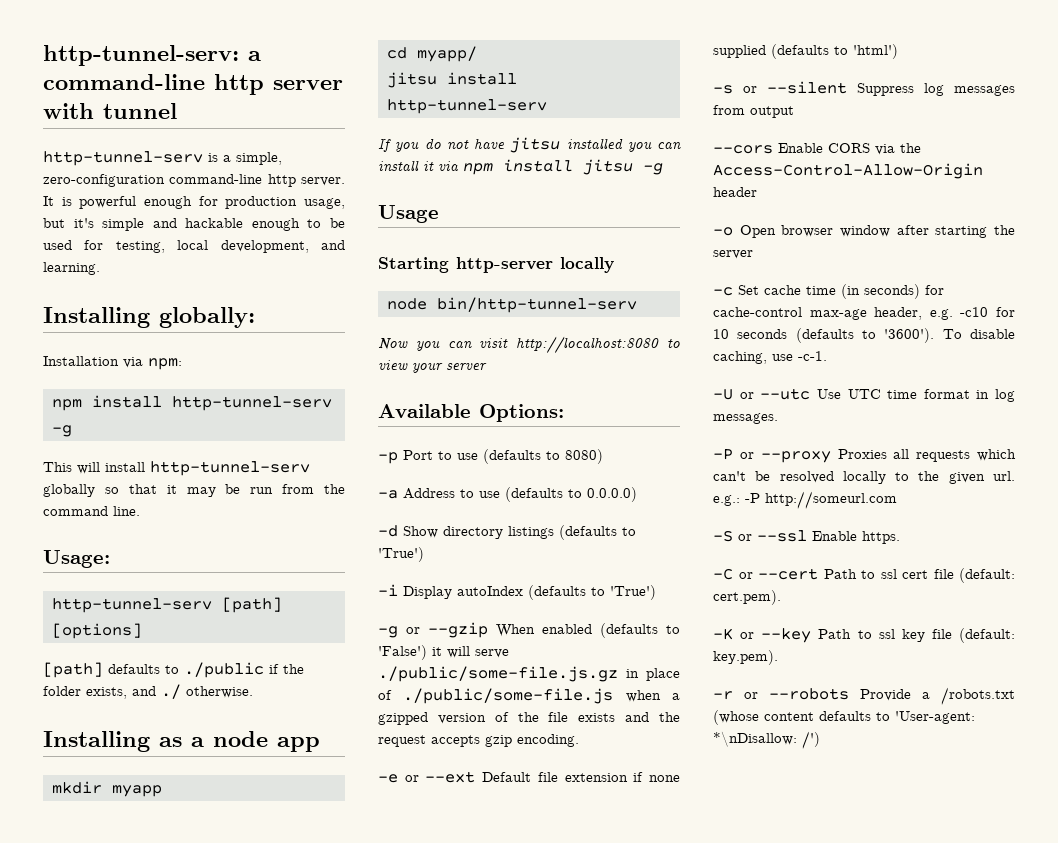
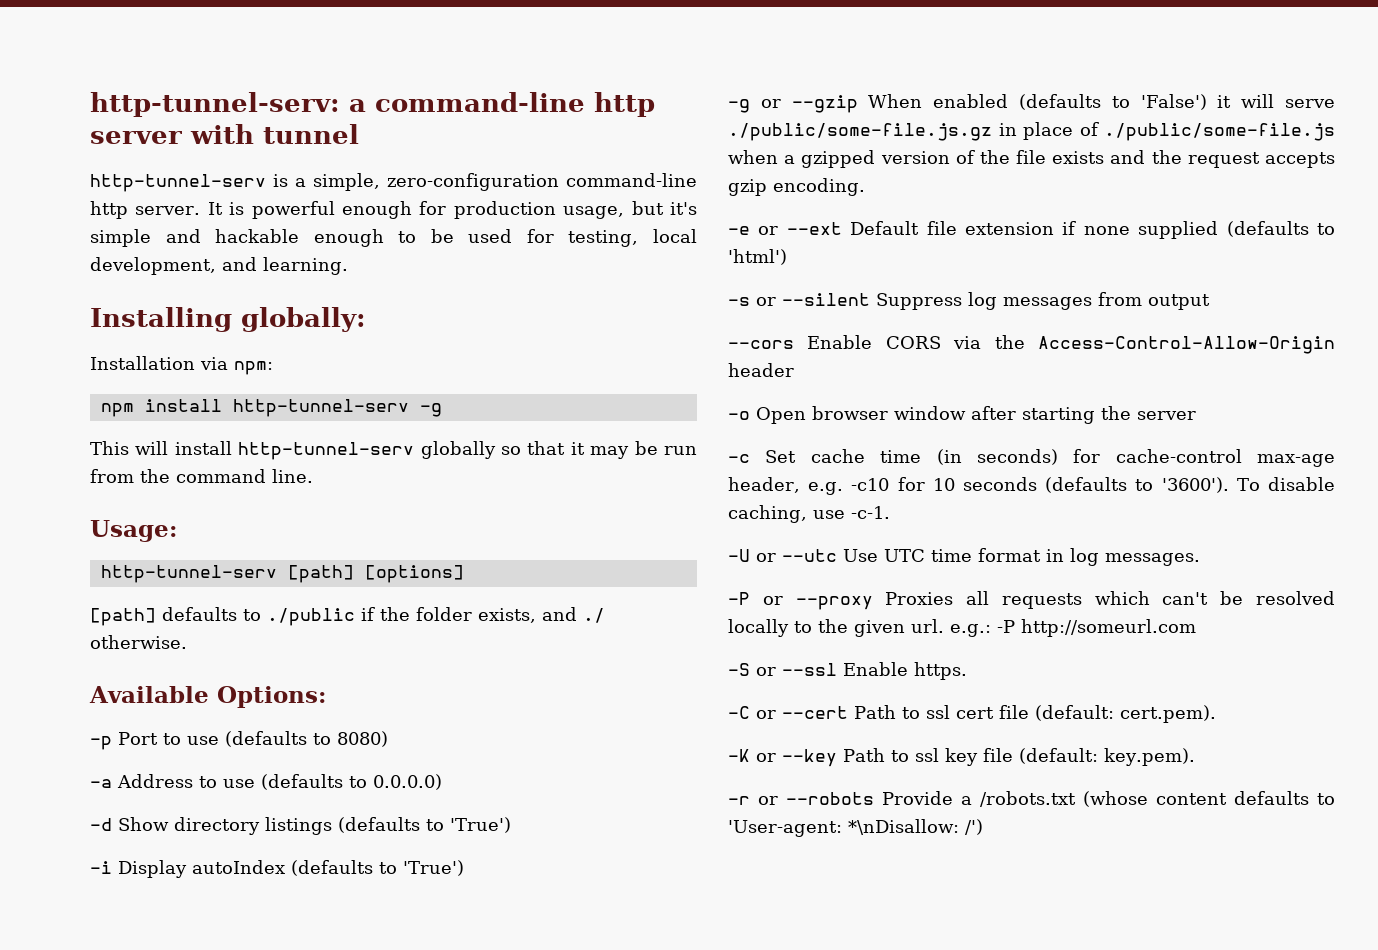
[43,731,320,752] [51,781,162,797] [386,46,477,62] [386,72,517,88] [386,99,547,114] [378,137,681,153] [378,159,663,175] [378,205,439,223] [378,257,614,273] [386,297,637,313] [378,336,680,354] [378,360,487,373] // Installing as a node app // mkdir myapp // cd myapp/ // jitsu install http-tunnel-serv // If you do not have jitsu installed you can install it via npm install jitsu -g // Usage // Starting http-server locally // node bin/http-tunnel-serv // Now you can visit http://localhost:8080 to view your server -> (187, 642) none

